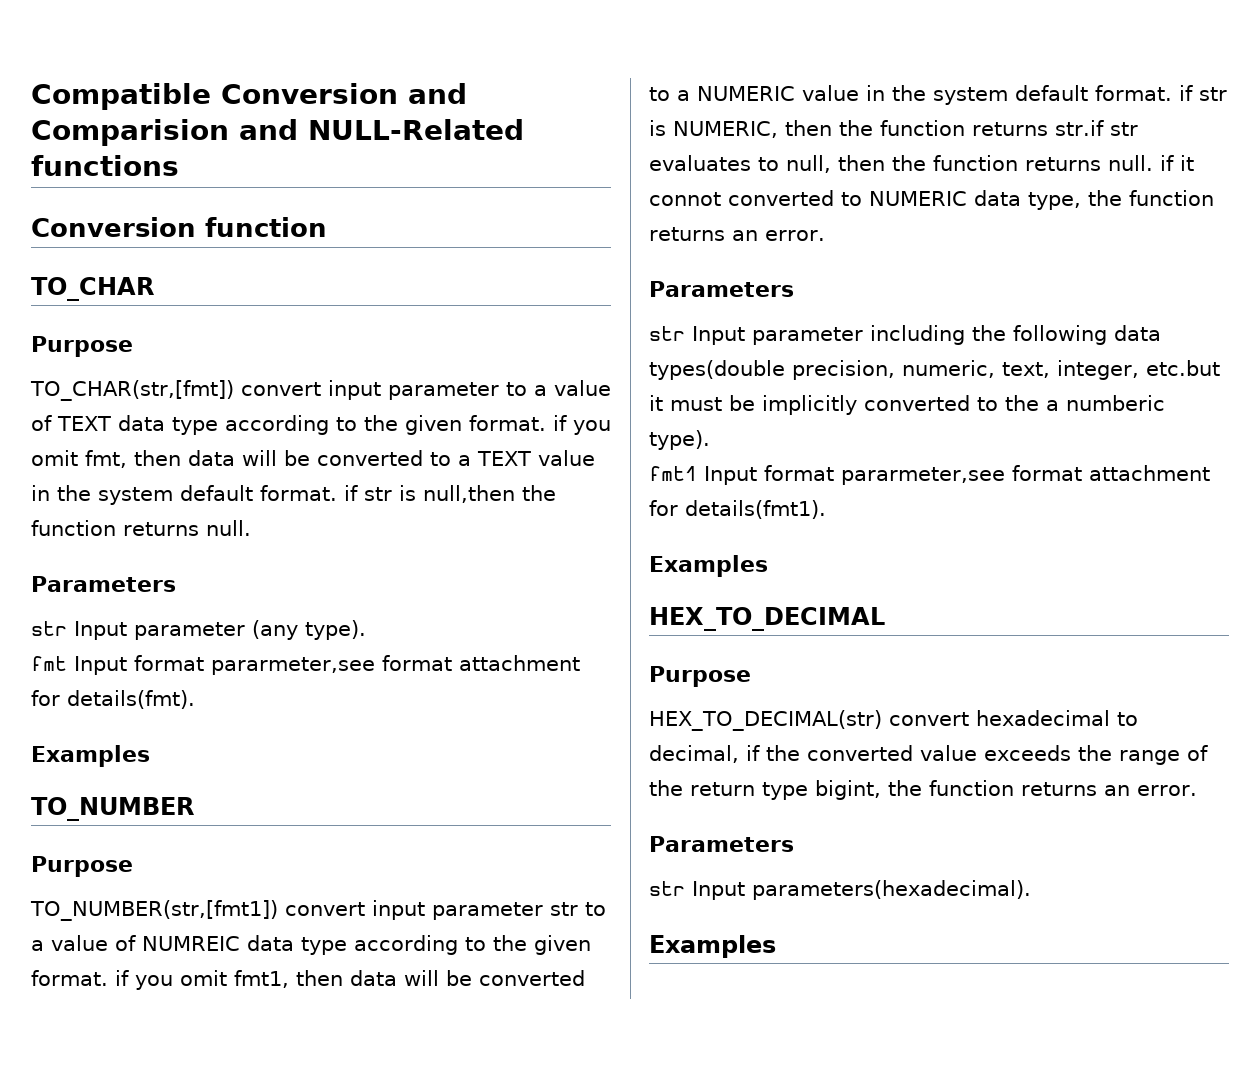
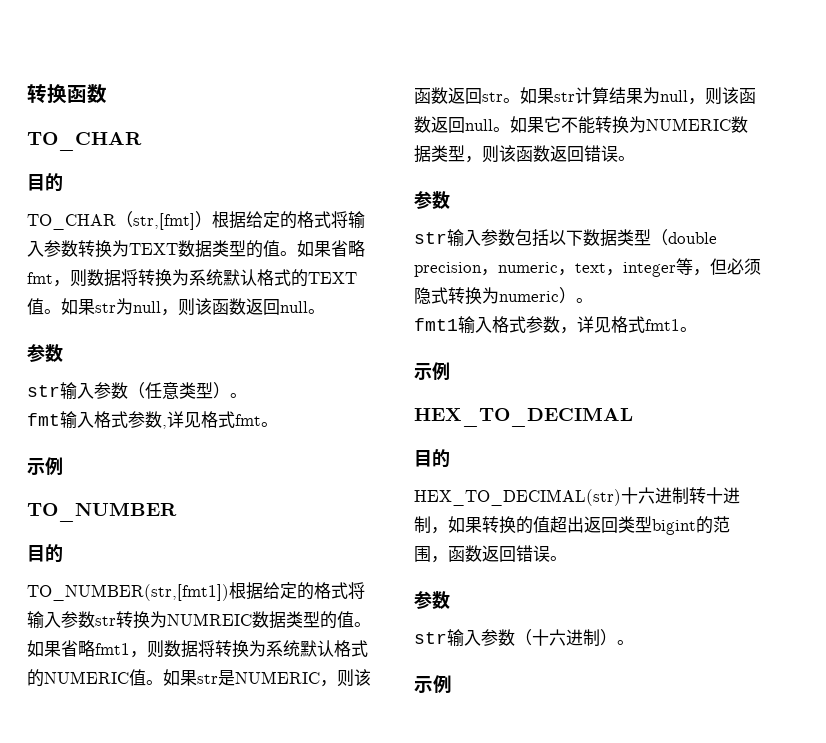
[31,83,467,110] [31,119,524,146] [31,155,179,176] [31,217,327,237] [31,277,154,301] [31,336,133,357] [30,380,611,401] [31,415,611,435] [31,450,595,468] [31,485,556,505] [31,520,251,536] [31,576,176,592] [31,620,366,640] [31,655,580,675] [31,690,195,709] [31,745,150,767] Compatible Conversion and Comparision and NULL-Related functions // Conversion function // TO_CHAR // Purpose // TO_CHAR(str,[fmt]) convert input parameter to a value of TEXT data type according to the given format. if you omit fmt, then data will be converted to a TEXT value in the system default format. if str is null,then the function returns null. // Parameters // str Input parameter (any type). // fmt Input format pararmeter,see format attachment for details(fmt). // Examples -> [27,84,107,104] [27,132,142,151] [27,173,63,192] [27,211,365,230] [27,240,365,258] [27,269,357,287] [27,298,325,316] [27,344,63,362] [27,382,247,400] [27,411,278,429] [27,457,63,475] 转换函数 // TO_CHAR // 目的 // TO_CHAR（str,[fmt]）根据给定的格式将输入参数转换为TEXT数据类型的值。如果省略fmt，则数据将转换为系统默认格式的TEXT值。如果str为null，则该函数返回null。 // 参数 // str输入参数（任意类型）。 // fmt输入格式参数,详见格式fmt。 // 示例
[31,856,133,877] Purpose -> [27,544,63,563] 目的
[285,900,606,920] [31,935,591,955] [31,970,585,990] [649,85,1227,105] [649,120,1138,138] [649,155,1194,173] [649,190,1214,210] [649,227,825,241] [649,281,794,297] [649,325,1161,345] [649,360,1220,380] [649,395,1165,415] [649,430,710,450] [649,465,1210,485] [649,500,826,519] [649,555,768,577] convert input parameter str to a value of NUMREIC data type according to the given format. if you omit fmt1, then data will be converted to a NUMERIC value in the system default format. if str is NUMERIC, then the function returns str.if str evaluates to null, then the function returns null. if it connot converted to NUMERIC data type, the function returns an error. // Parameters // str Input parameter including the following data types(double precision, numeric, text, integer, etc.but it must be implicitly converted to the a numberic type). // fmt1 Input format pararmeter,see format attachment for details(fmt1). // Examples -> [229,582,365,600] [27,611,371,629] [27,640,368,658] [27,669,371,687] [414,87,756,105] [414,116,748,134] [414,145,635,163] [414,191,450,209] [414,229,717,247] [414,258,761,277] [414,287,593,305] [414,316,697,334] [414,362,450,380] 根据给定的格式将输入参数str转换为NUMREIC数据类型的值。如果省略fmt1，则数据将转换为系统默认格式的NUMERIC值。如果str是NUMERIC，则该函数返回str。如果str计算结果为null，则该函数返回null。如果它不能转换为NUMERIC数据类型，则该函数返回错误。 // 参数 // str输入参数包括以下数据类型（double precision，numeric，text，integer等，但必须隐式转换为numeric）。 // fmt1输入格式参数，详见格式fmt1。 // 示例
[649,666,751,687] Purpose -> [414,449,450,468] 目的
[889,710,1138,726] [649,745,1208,765] [649,780,1197,800] [649,836,794,852] [649,880,1031,900] [649,935,776,958] convert hexadecimal to decimal, if the converted value exceeds the range of the return type bigint, the function returns an error. // Parameters // str Input parameters(hexadecimal). // Examples -> [621,487,740,504] [414,516,730,535] [414,545,567,563] [414,591,450,609] [414,629,634,647] [414,675,452,693] 十六进制转十进制，如果转换的值超出返回类型bigint的范围，函数返回错误。 // 参数 // str输入参数（十六进制）。 // 示例

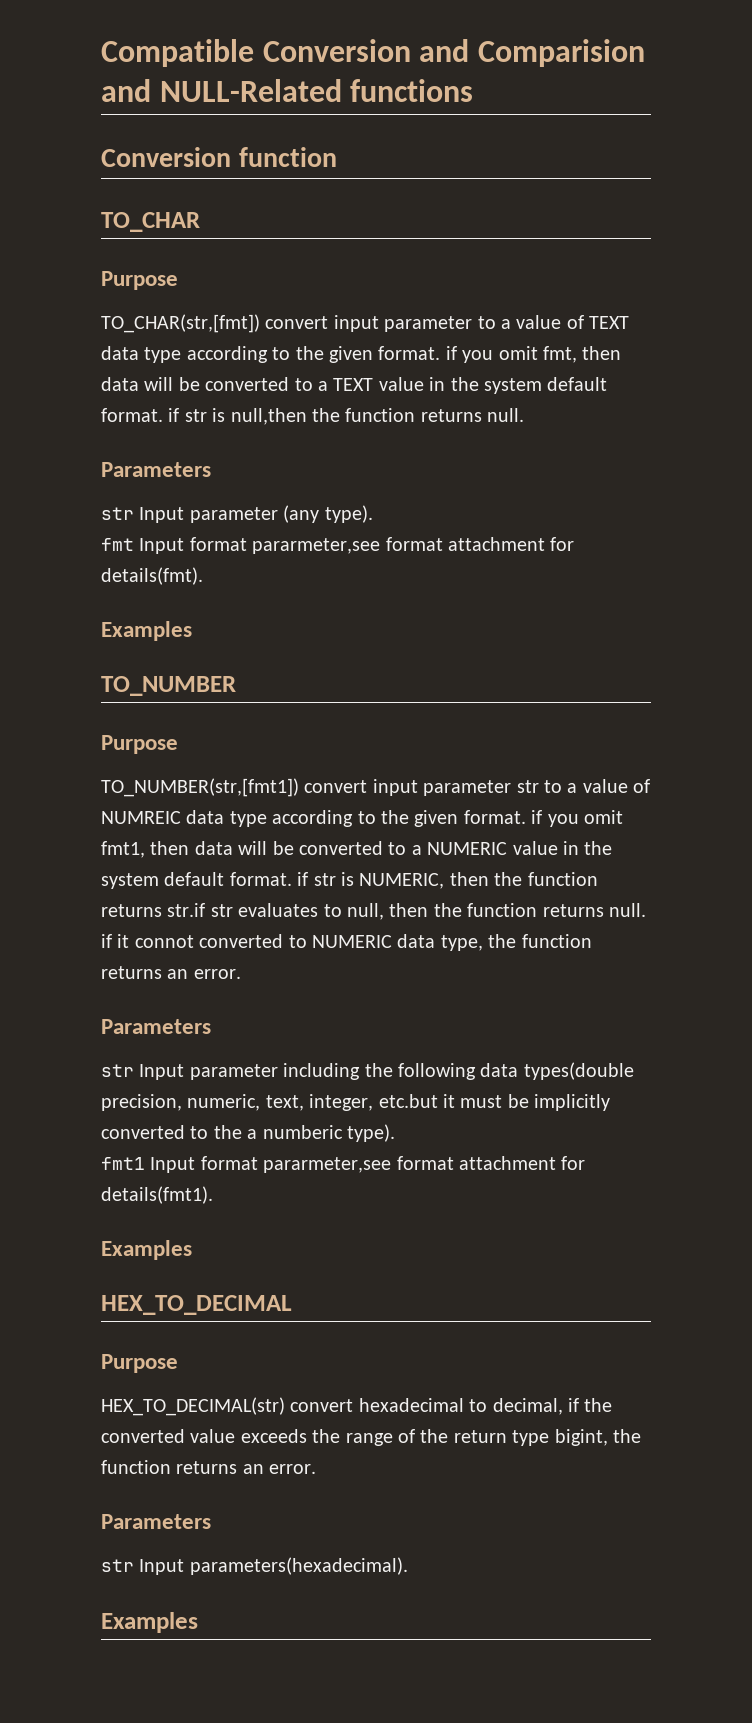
[27,84,107,104] [27,132,142,151] [27,173,63,192] [27,211,365,230] [27,240,365,258] [27,269,357,287] [27,298,325,316] [27,344,63,362] [27,382,247,400] [27,411,278,429] [27,457,63,475] 转换函数 // TO_CHAR // 目的 // TO_CHAR（str,[fmt]）根据给定的格式将输入参数转换为TEXT数据类型的值。如果省略fmt，则数据将转换为系统默认格式的TEXT值。如果str为null，则该函数返回null。 // 参数 // str输入参数（任意类型）。 // fmt输入格式参数,详见格式fmt。 // 示例 -> [101,39,645,67] [101,79,474,102] [101,147,337,167] [101,212,200,232] [101,271,178,290] [101,314,630,333] [101,346,622,363] [101,377,608,394] [101,408,525,425] [101,462,211,477] [101,505,373,523] [101,537,575,554] [101,567,203,585] [101,621,192,641] Compatible Conversion and Comparision and NULL-Related functions // Conversion function // TO_CHAR // Purpose // TO_CHAR(str,[fmt]) convert input parameter to a value of TEXT data type according to the given format. if you omit fmt, then data will be converted to a TEXT value in the system default format. if str is null,then the function returns null. // Parameters // str Input parameter (any type). // fmt Input format pararmeter,see format attachment for details(fmt). // Examples
[27,544,63,563] 目的 -> [101,735,178,754] Purpose
[229,582,365,600] [27,611,371,629] [27,640,368,658] [27,669,371,687] [414,87,756,105] [414,116,748,134] [414,145,635,163] [414,191,450,209] [414,229,717,247] [414,258,761,277] [414,287,593,305] [414,316,697,334] [414,362,450,380] 根据给定的格式将输入参数str转换为NUMREIC数据类型的值。如果省略fmt1，则数据将转换为系统默认格式的NUMERIC值。如果str是NUMERIC，则该函数返回str。如果str计算结果为null，则该函数返回null。如果它不能转换为NUMERIC数据类型，则该函数返回错误。 // 参数 // str输入参数包括以下数据类型（double precision，numeric，text，integer等，但必须隐式转换为numeric）。 // fmt1输入格式参数，详见格式fmt1。 // 示例 -> [304,779,651,796] [101,810,623,827] [101,841,613,858] [101,872,598,889] [101,903,646,920] [101,934,592,951] [101,966,241,979] [101,1019,211,1034] [101,1062,634,1080] [101,1094,611,1111] [101,1124,395,1142] [101,1156,586,1173] [101,1186,213,1204] [101,1240,192,1260] convert input parameter str to a value of NUMREIC data type according to the given format. if you omit fmt1, then data will be converted to a NUMERIC value in the system default format. if str is NUMERIC, then the function returns str.if str evaluates to null, then the function returns null. if it connot converted to NUMERIC data type, the function returns an error. // Parameters // str Input parameter including the following data types(double precision, numeric, text, integer, etc.but it must be implicitly converted to the a numberic type). // fmt1 Input format pararmeter,see format attachment for details(fmt1). // Examples
[414,449,450,468] 目的 -> [101,1354,178,1373] Purpose
[621,487,740,504] [414,516,730,535] [414,545,567,563] [414,591,450,609] [414,629,634,647] [414,675,452,693] 十六进制转十进制，如果转换的值超出返回类型bigint的范围，函数返回错误。 // 参数 // str输入参数（十六进制）。 // 示例 -> [290,1398,613,1415] [101,1429,641,1446] [101,1460,317,1474] [101,1514,211,1529] [101,1557,408,1575] [101,1612,198,1633] convert hexadecimal to decimal, if the converted value exceeds the range of the return type bigint, the function returns an error. // Parameters // str Input parameters(hexadecimal). // Examples

